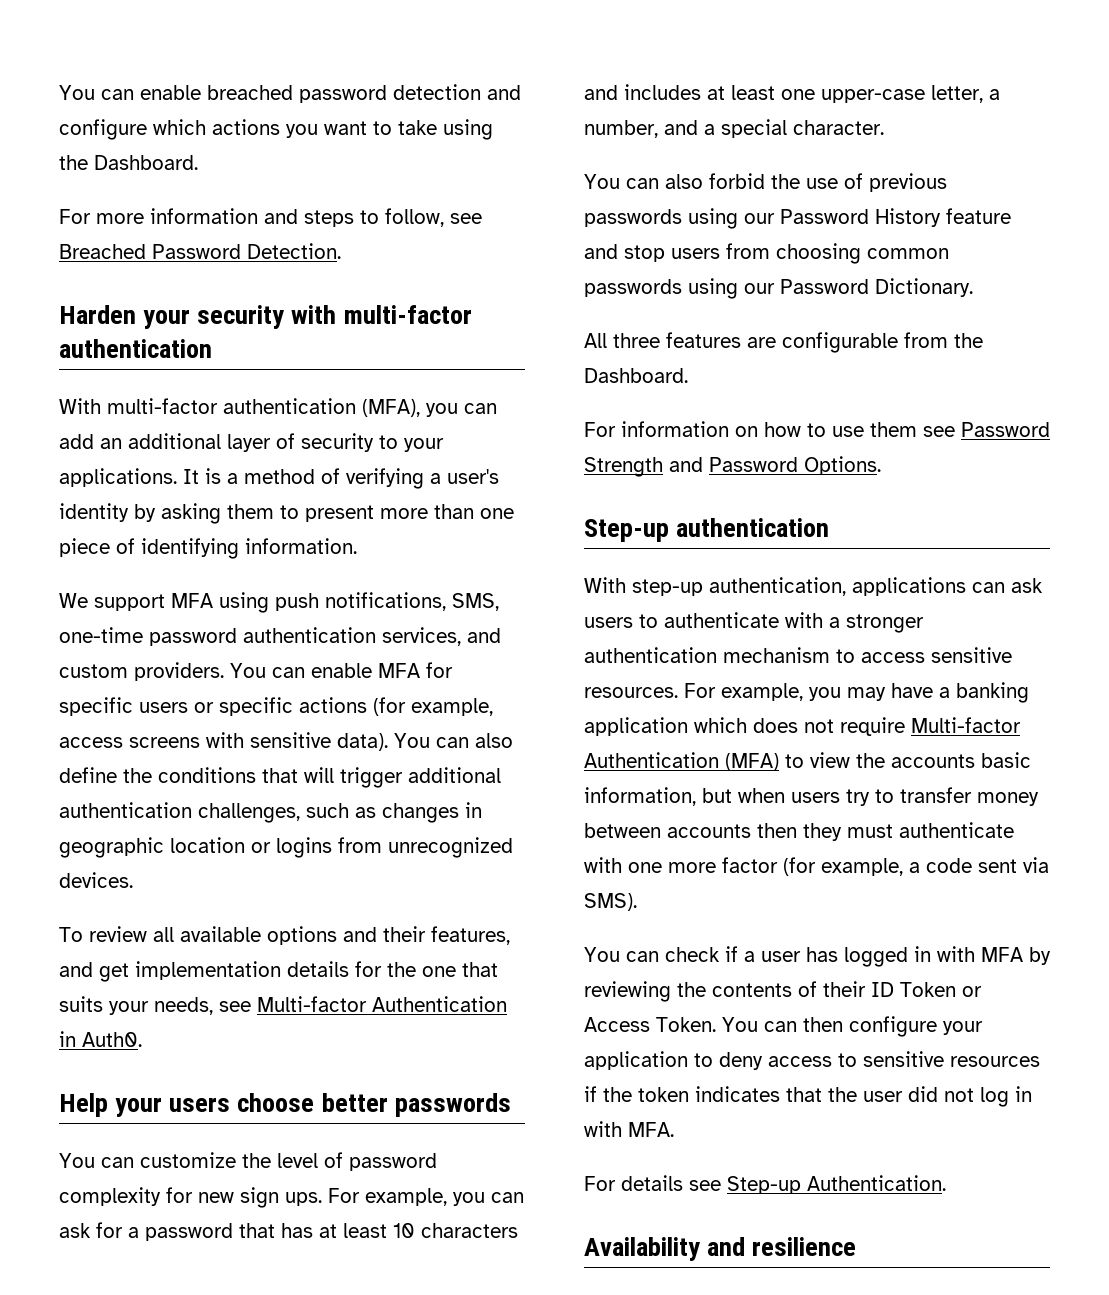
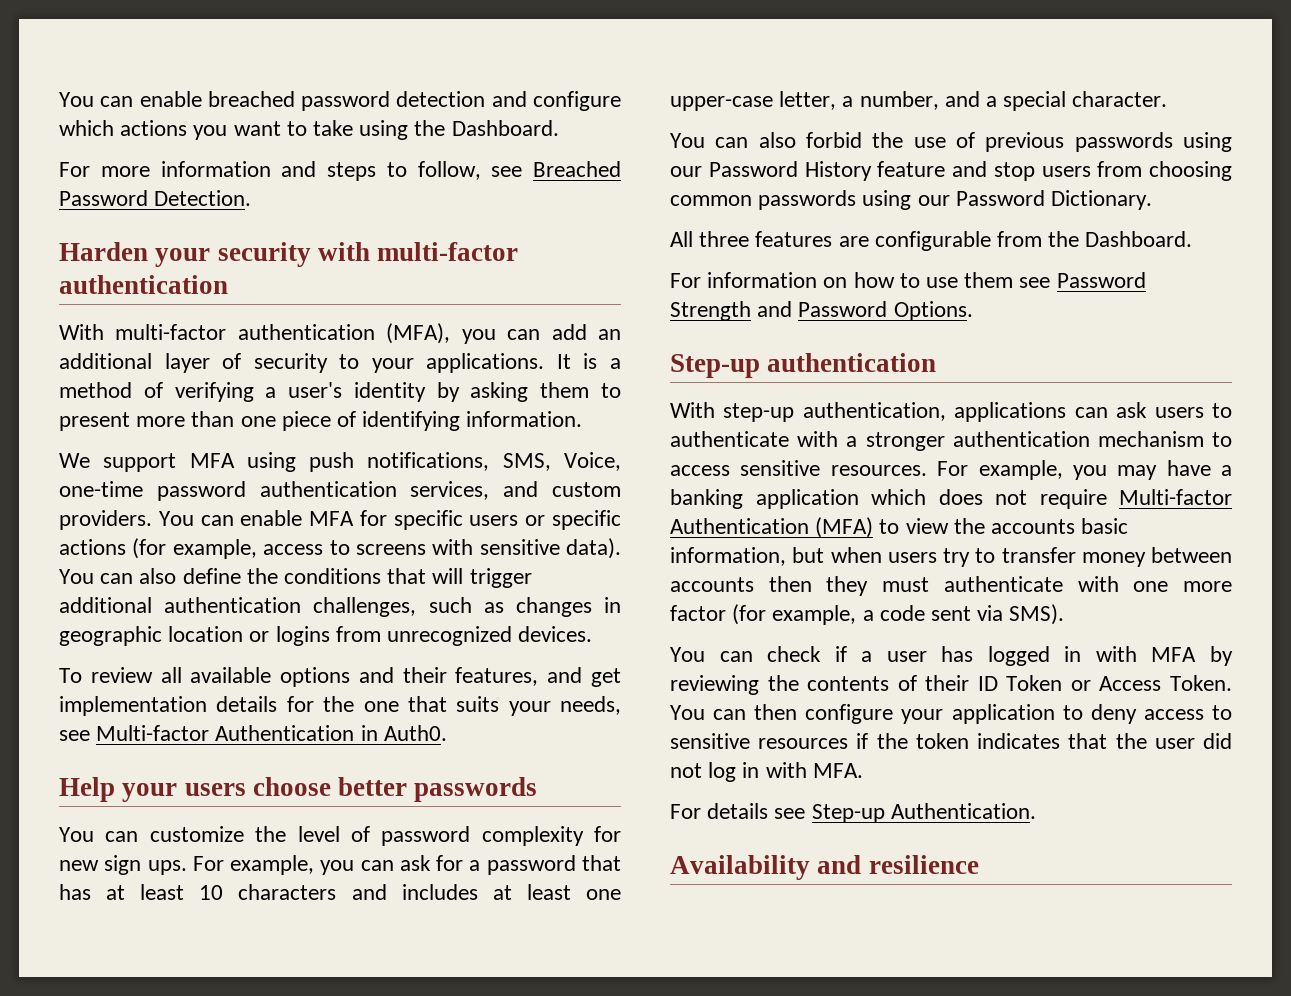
(499, 602) none -> [564,452,621,471] Voice,
(123, 742) none -> [329,540,350,555] to

